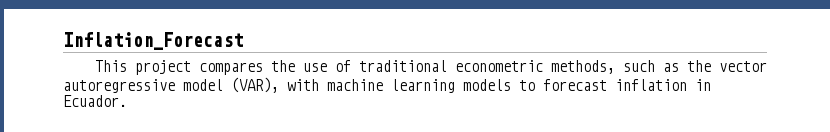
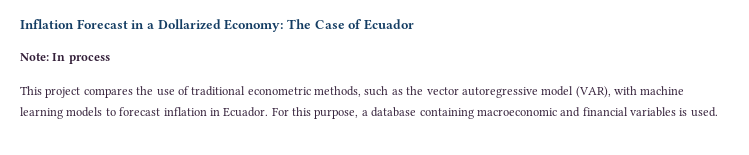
[63,32,243,50] Inflation_Forecast -> [20,19,414,32] [20,53,110,64] Inflation Forecast in a Dollarized Economy: The Case of Ecuador // Note: In process
(127, 101) none -> [271,107,718,119] For this purpose, a database containing macroeconomic and financial variables is used.

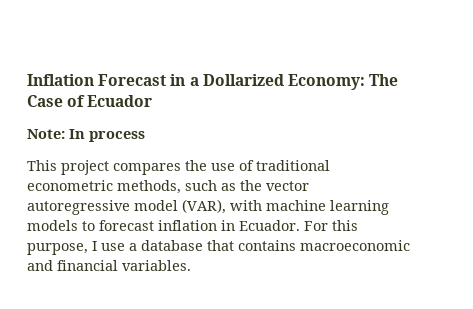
[361,107,718,119] a database containing macroeconomic and financial variables is used. -> [92,240,410,251] [27,260,191,271] I use a database that contains macroeconomic and financial variables.

